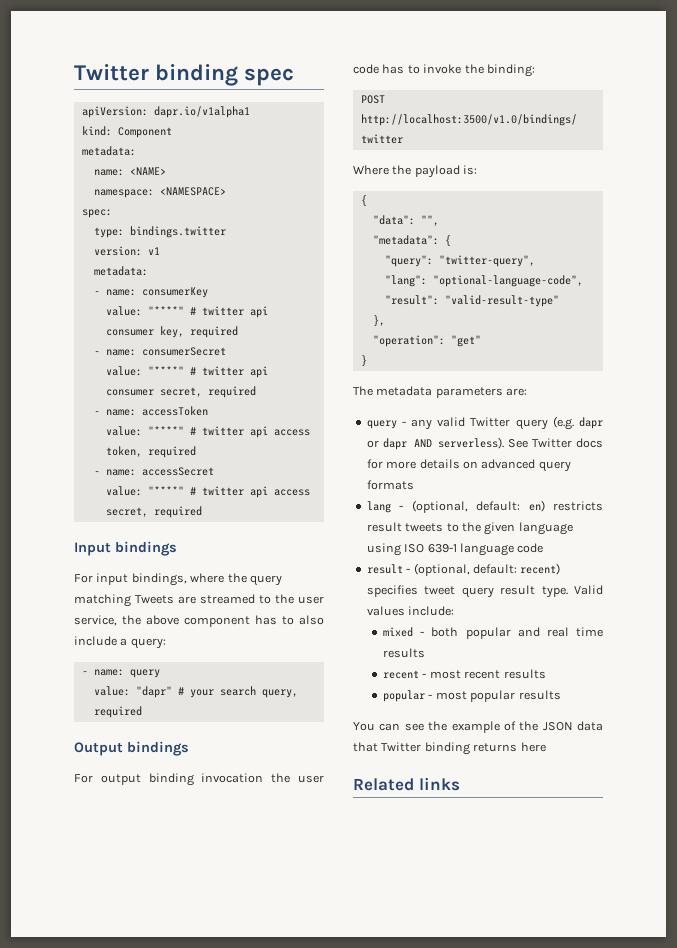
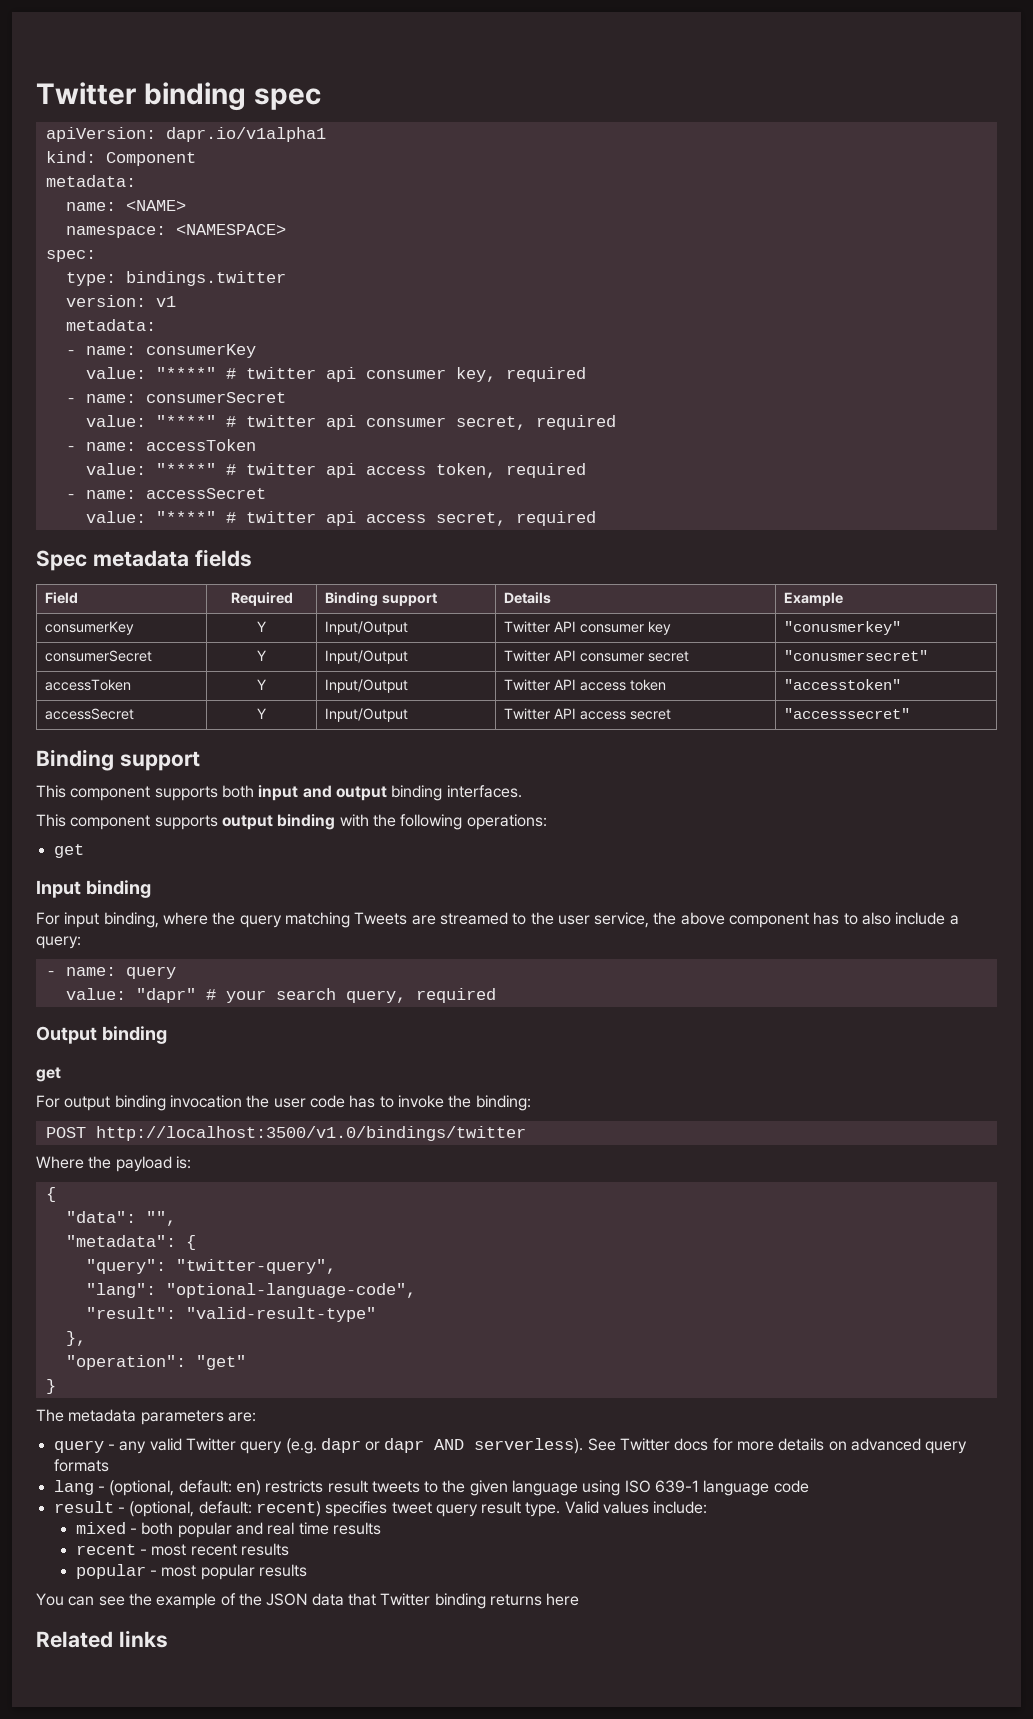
(202, 512) none -> [36,549,252,571] [45,592,79,604] [230,592,293,606] [325,592,437,607] [504,592,552,604] [784,592,844,606] [45,621,135,635] [257,621,266,632] [325,621,409,635] [504,621,672,635] [784,621,902,635] [45,650,153,662] [257,650,266,661] [325,650,409,664] [504,650,690,662] [784,650,929,661] [45,679,132,691] [257,679,266,690] [325,679,409,693] [504,679,667,691] [784,679,902,690] [45,708,135,720] [257,708,266,719] [325,708,409,722] [504,708,672,720] [784,708,911,719] [36,749,200,771] [36,785,522,801] [36,814,547,830] [53,844,84,858] // Spec metadata fields // Field | Required | Binding support | Details | Example // consumerKey | Y | Input/Output | Twitter API consumer key | "conusmerkey" // consumerSecret | Y | Input/Output | Twitter API consumer secret | "conusmersecret" // accessToken | Y | Input/Output | Twitter API access token | "accesstoken" // accessSecret | Y | Input/Output | Twitter API access secret | "accesssecret" // Binding support // This component supports both input and output binding interfaces. // This component supports output binding with the following operations: // get
[115,541,177,556] bindings -> [85,880,151,898] binding
[131,573,187,586] bindings, -> [103,912,159,928] binding,
[127,741,189,756] bindings -> [101,1026,167,1044] [36,1067,61,1082] binding // get

